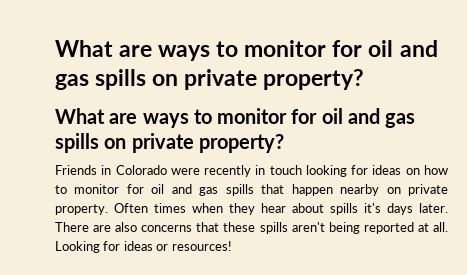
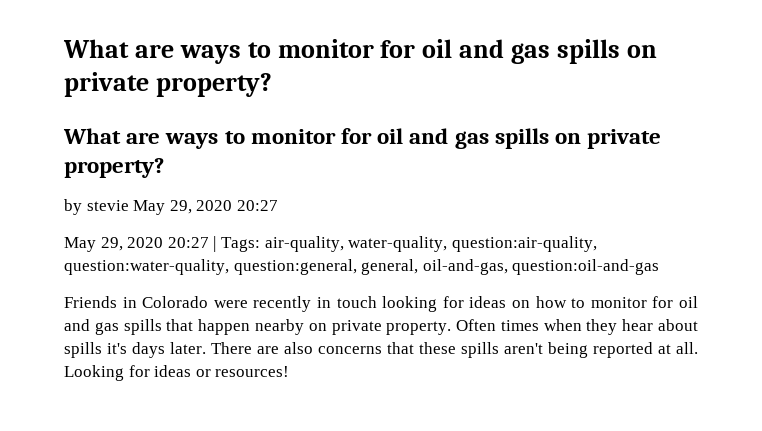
(284, 143) none -> [64,199,278,215] [64,236,597,252] [64,259,660,275] // by stevie May 29, 2020 20:27 // May 29, 2020 20:27 | Tags: air-quality, water-quality, question:air-quality, question:water-quality, question:general, general, oil-and-gas, question:oil-and-gas

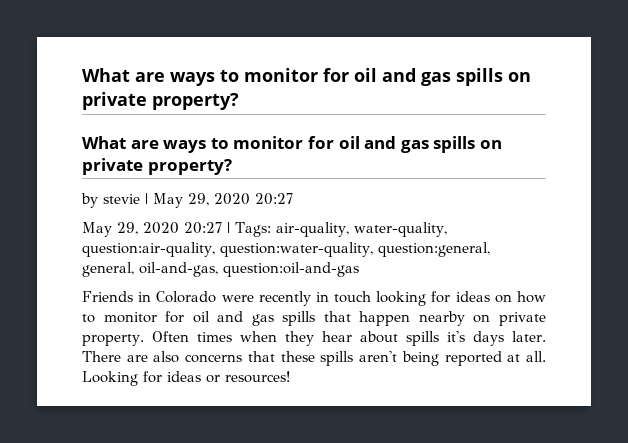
(129, 205) none -> [145,193,148,204] |

